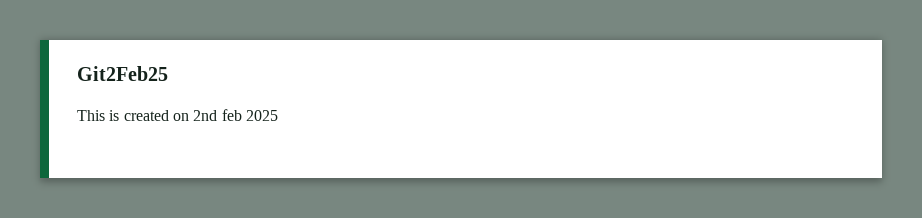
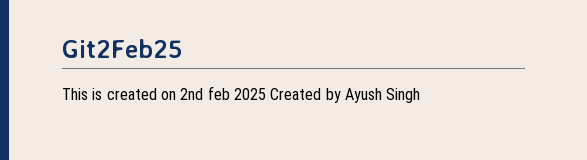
(278, 115) none -> [270,88,421,103] Created by Ayush Singh

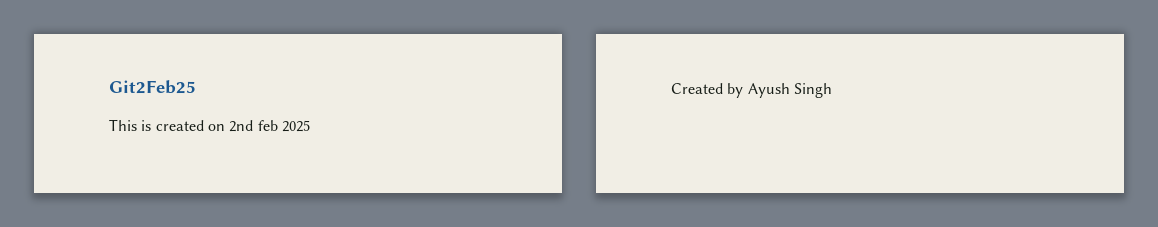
(266, 94) none -> (310, 126) //

